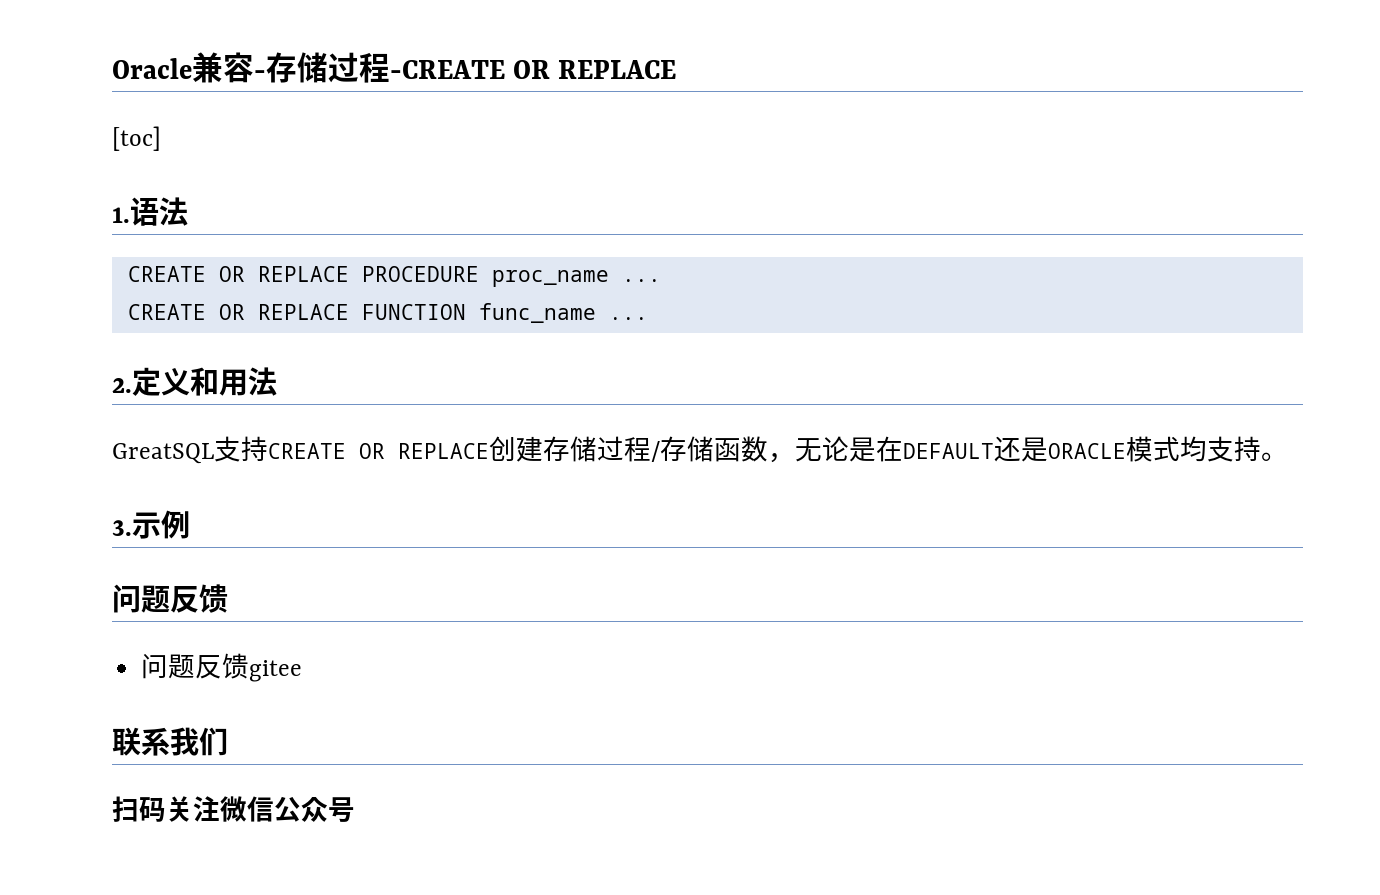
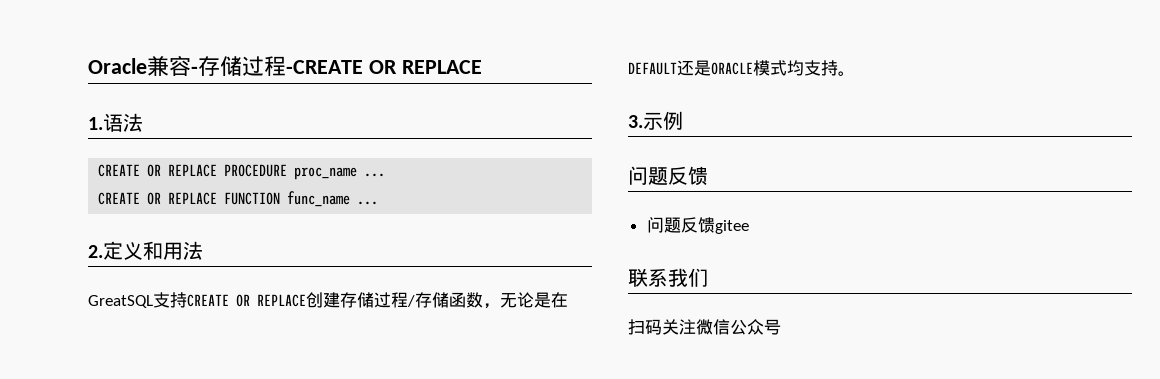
[112,126,161,151] // [toc] -> (482, 67) none

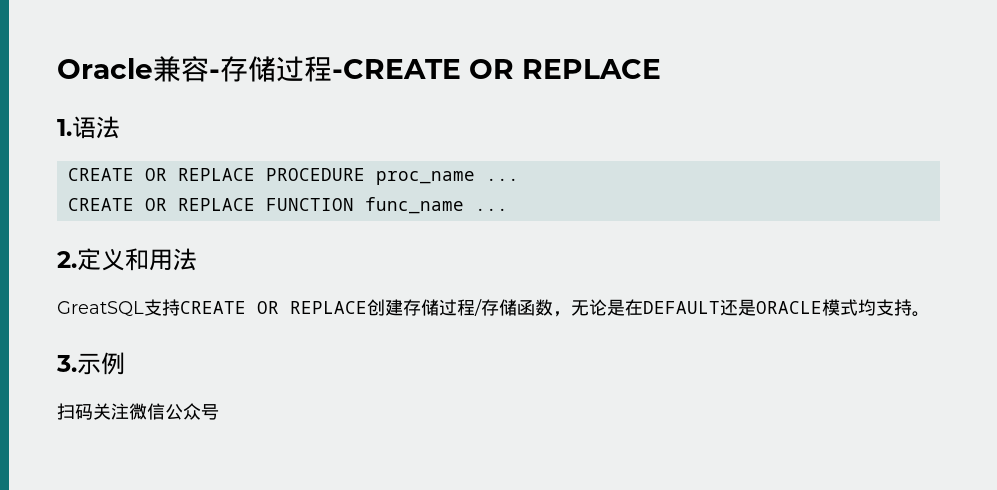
[628,166,708,186] [646,217,749,234] [628,268,708,287] // 问题反馈 // 问题反馈gitee // 联系我们 -> (125, 363) none

